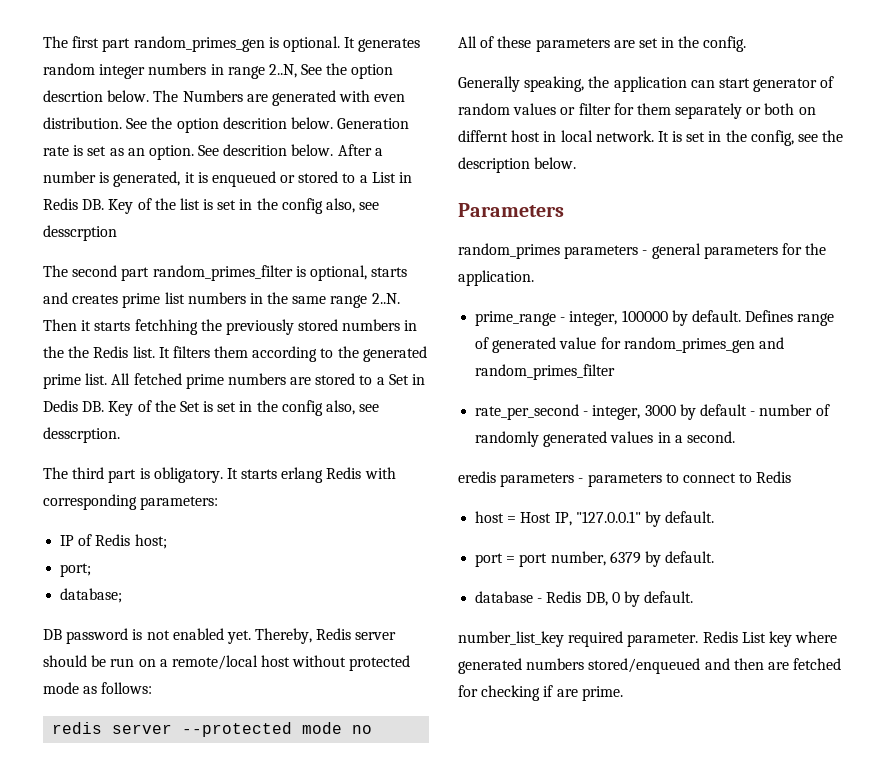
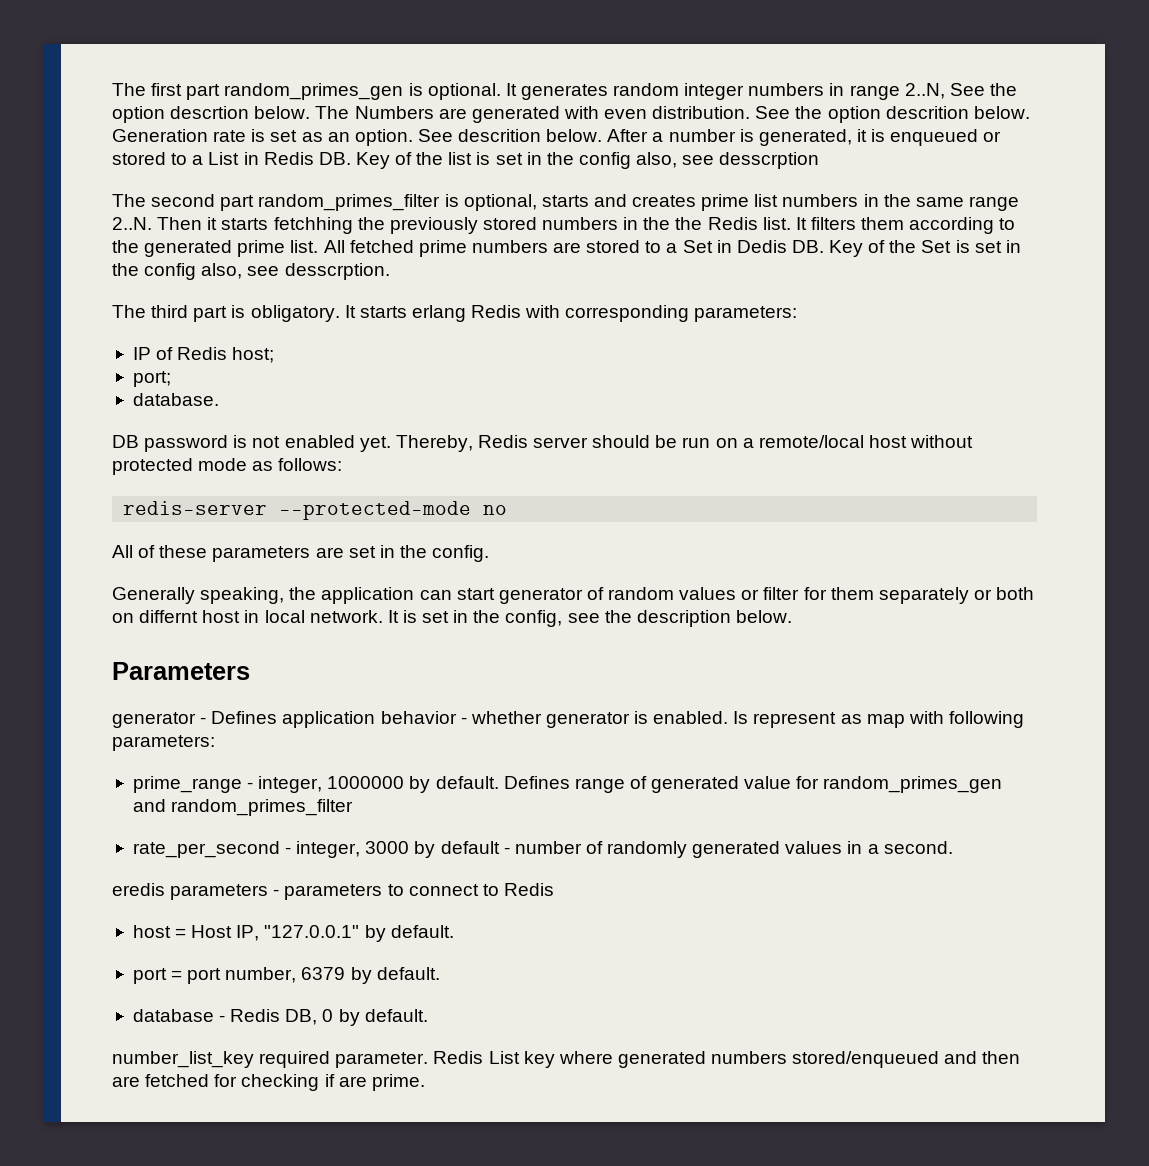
[60,588,123,603] database; -> [132,393,219,406] database.
[52,722,343,737] redis server --protected mode -> [123,501,472,520] redis-server --protected-mode
[458,243,827,259] [458,270,534,286] random_primes parameters - general parameters for the application. -> [112,711,1024,728] [112,735,215,751] generator - Defines application behavior - whether generator is enabled. Is represent as map with following parameters:
[621,310,668,322] 100000 -> [327,776,405,789] 1000000

